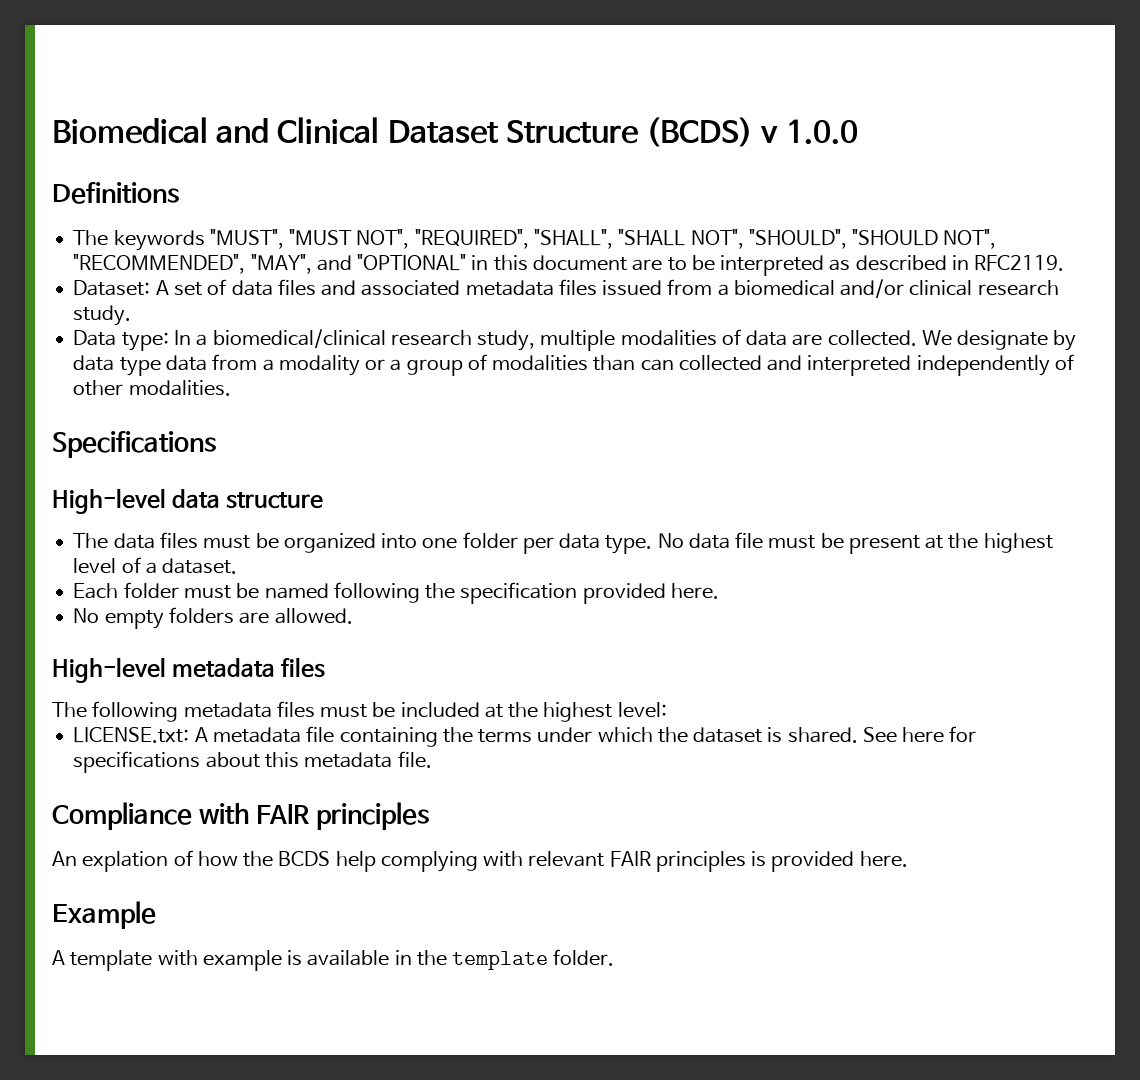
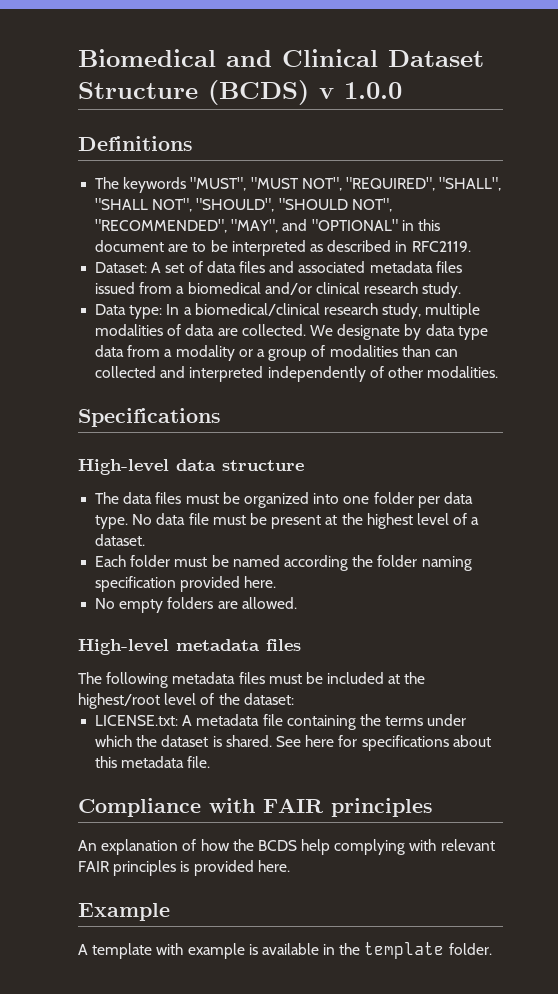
[333,582,456,603] following the -> [283,555,472,571] according the folder naming
[543,702,667,722] highest level: -> [78,693,294,709] highest/root level of the dataset:
[82,851,169,872] explation -> [101,839,179,855] explanation

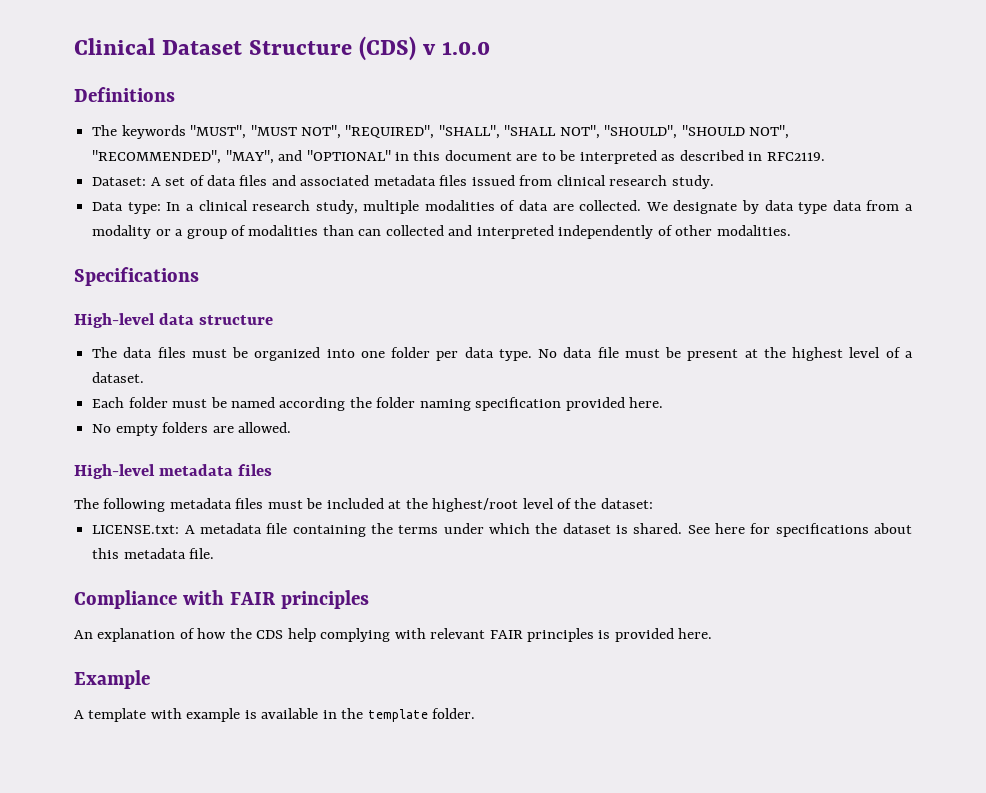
[78,49,272,67] Biomedical and -> (74, 46) none
[208,80,309,105] (BCDS) -> [359,36,417,61] (CDS)
[176,282,312,295] a biomedical and/or -> (553, 180) none
[194,303,320,316] biomedical/clinical -> [198,200,248,211] clinical
[257,840,297,851] BCDS -> [256,630,284,639] CDS

